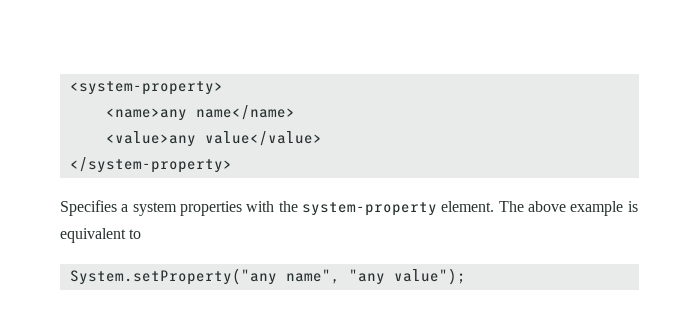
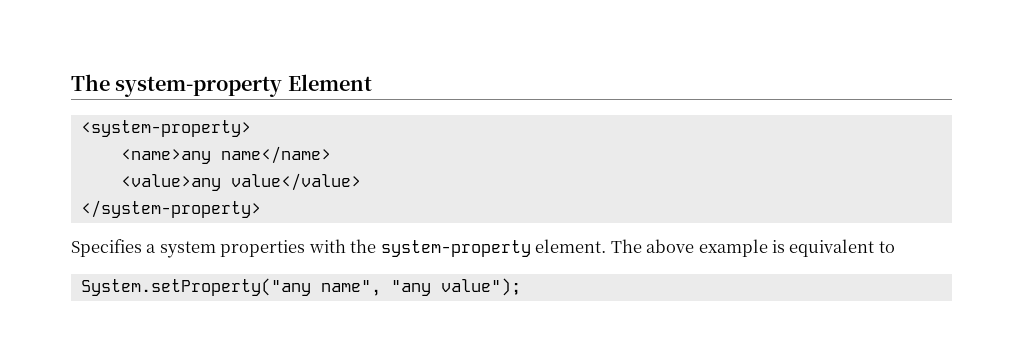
(69, 88) none -> [71,74,372,97] The system-property Element //

